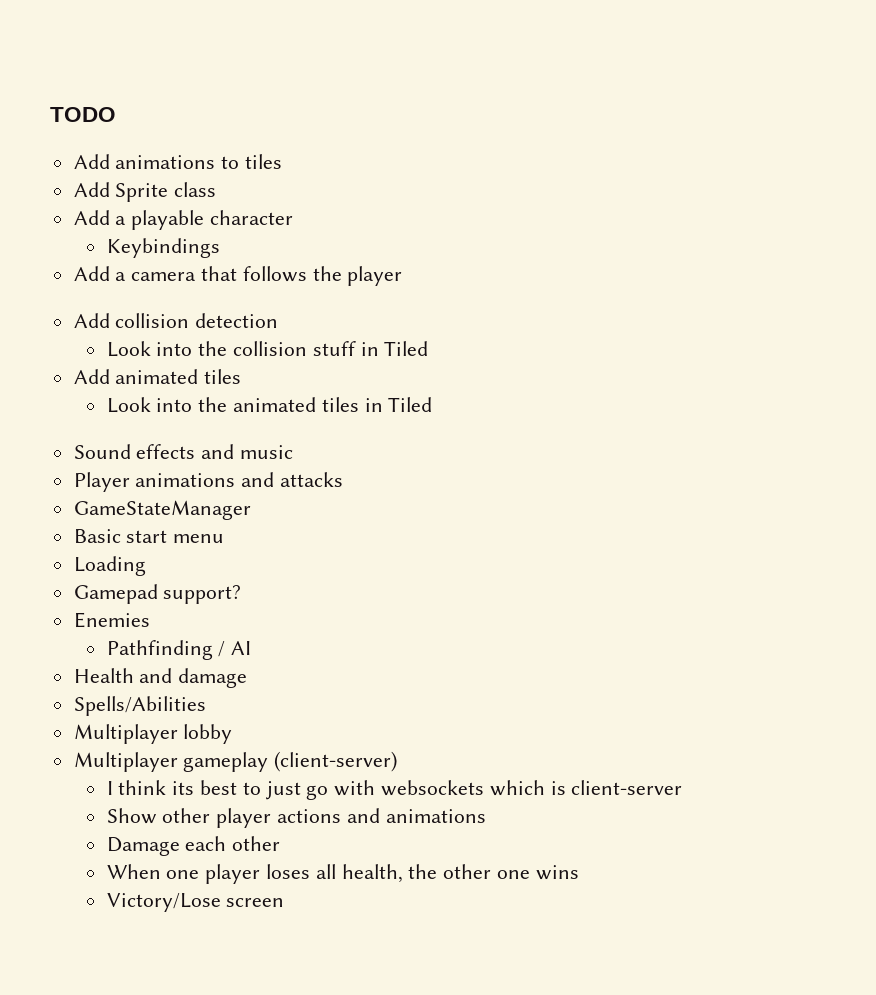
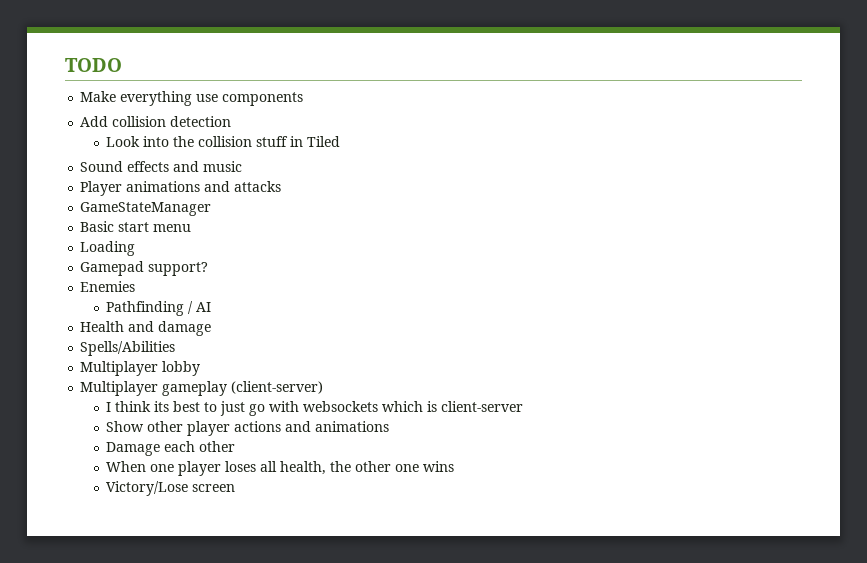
[73,154,283,169] [73,182,217,202] [73,210,294,230] [106,238,220,258] [73,266,403,286] Add animations to tiles // Add Sprite class // Add a playable character // Keybindings // Add a camera that follows the player -> [80,91,304,106] Make everything use components
[73,369,242,384] [106,397,433,413] // Add animated tiles // Look into the animated tiles in Tiled -> (341, 141) none

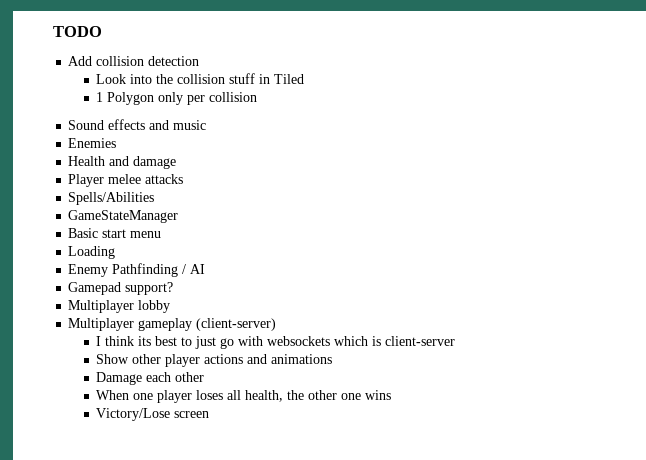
[80,91,304,106] // Make everything use components -> (102, 31) none
(341, 141) none -> [96,92,258,105] // 1 Polygon only per collision
(243, 166) none -> [68,138,117,148] [68,156,177,169] // Enemies // Health and damage
[126,181,231,192] animations and -> [108,174,142,184] melee
(282, 186) none -> [68,192,155,205] // Spells/Abilities
[80,261,209,276] [80,281,136,292] Gamepad support? // Enemies // -> [68,264,109,277] Enemy
[80,321,212,336] [80,341,176,356] Health and damage // Spells/Abilities -> [68,282,174,295] Gamepad support?

